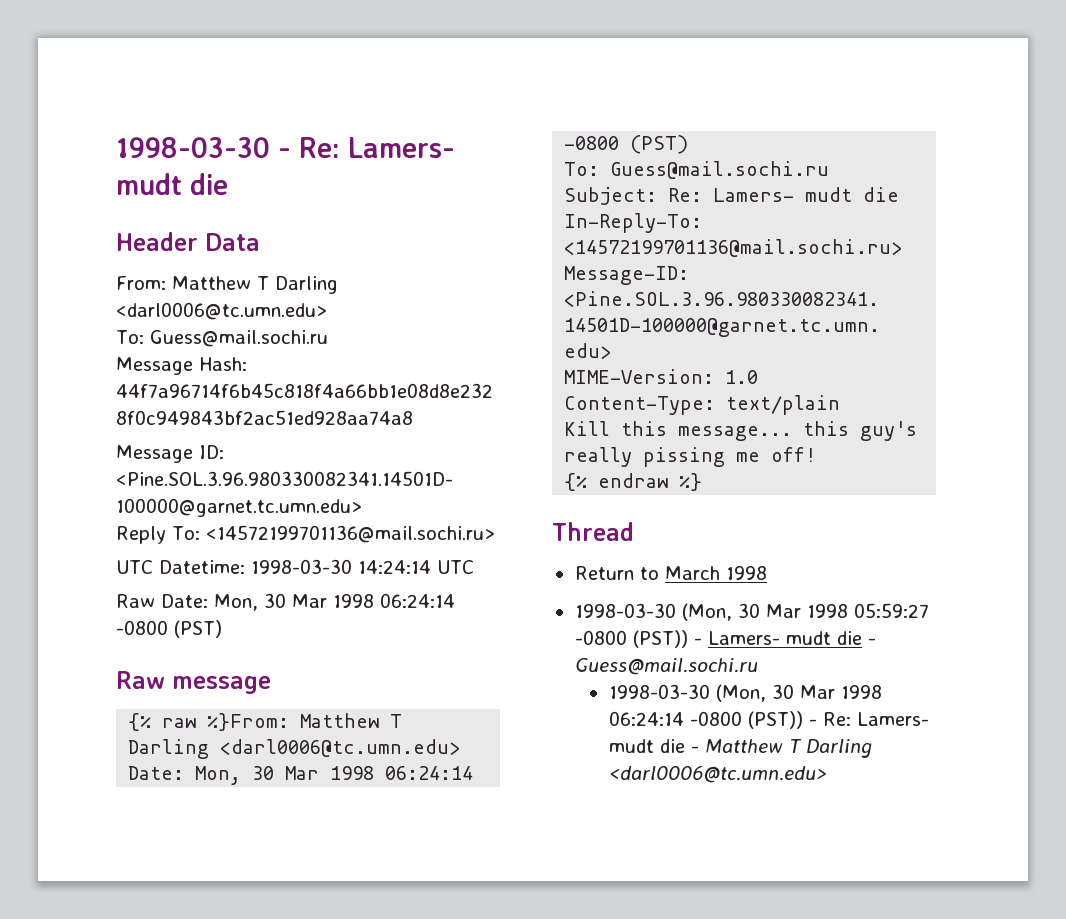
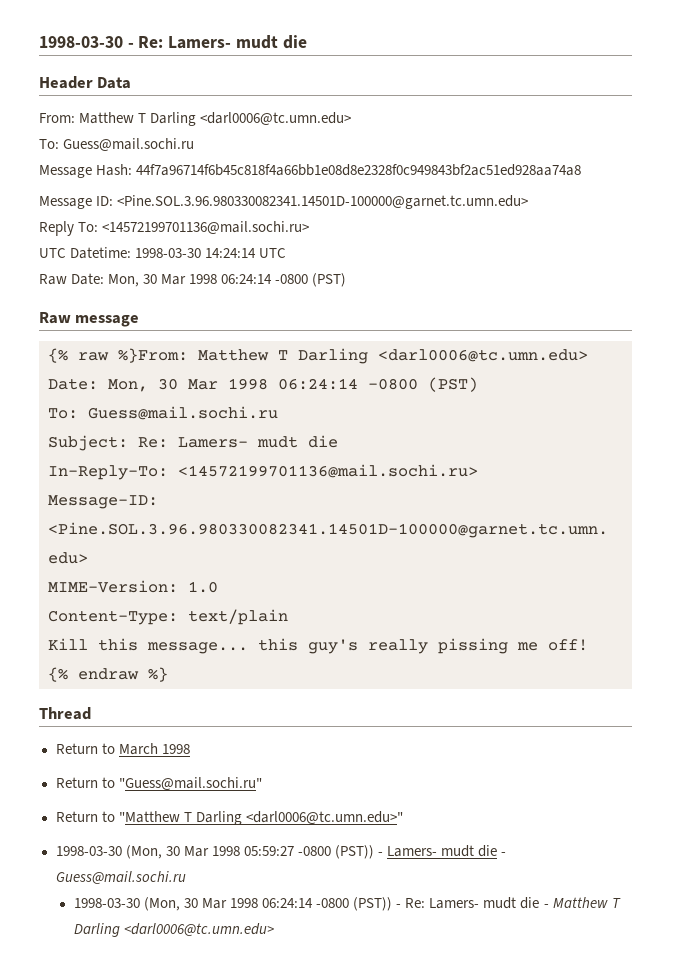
(767, 573) none -> [55,777,262,790] [55,811,403,825] // Return to "Guess@mail.sochi.ru" // Return to "Matthew T Darling <darl0006@tc.umn.edu>"

